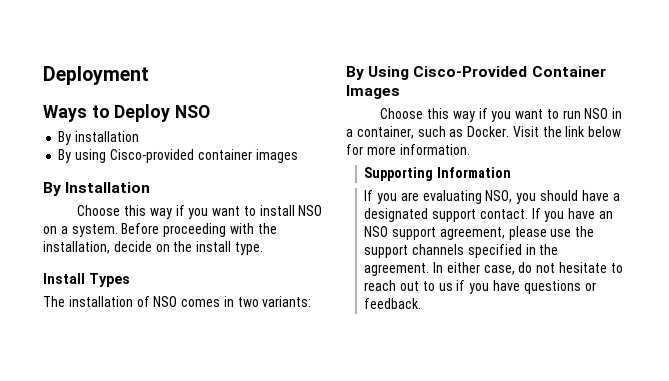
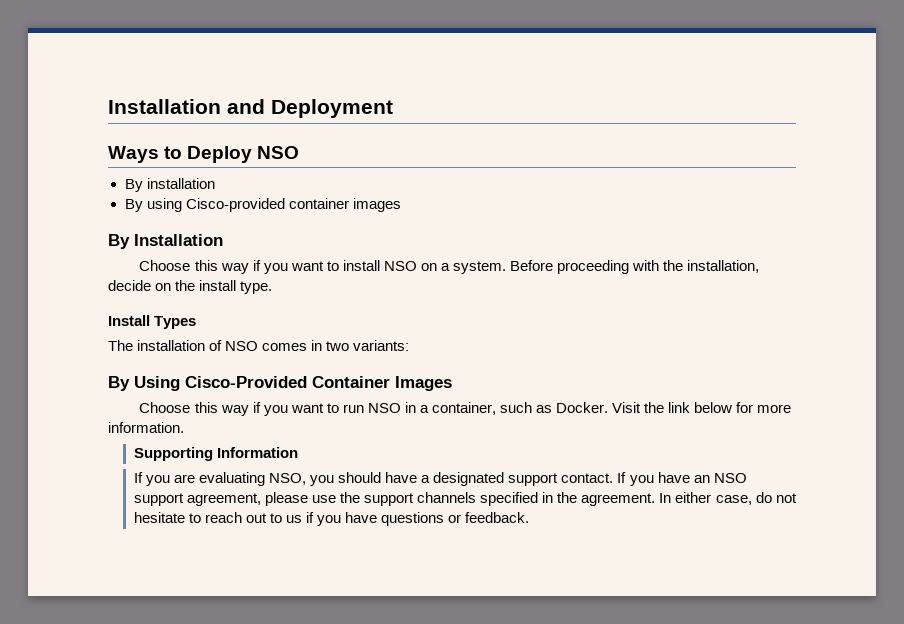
(43, 75) none -> [108,99,265,114] Installation and

